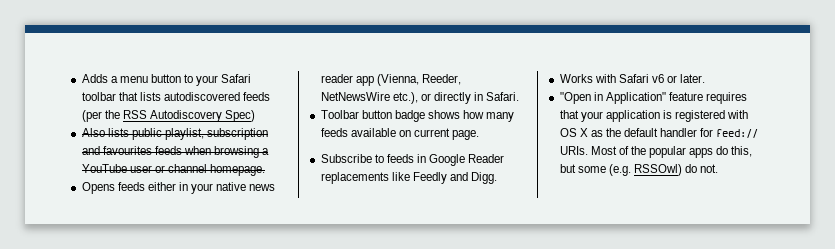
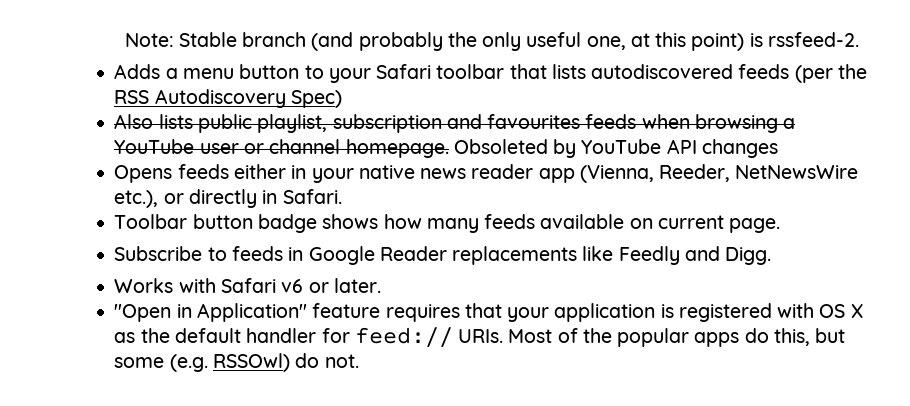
(81, 78) none -> [124,32,859,51] Note: Stable branch (and probably the only useful one, at this point) is rssfeed-2. //
(266, 170) none -> [453,139,778,158] Obsoleted by YouTube API changes

